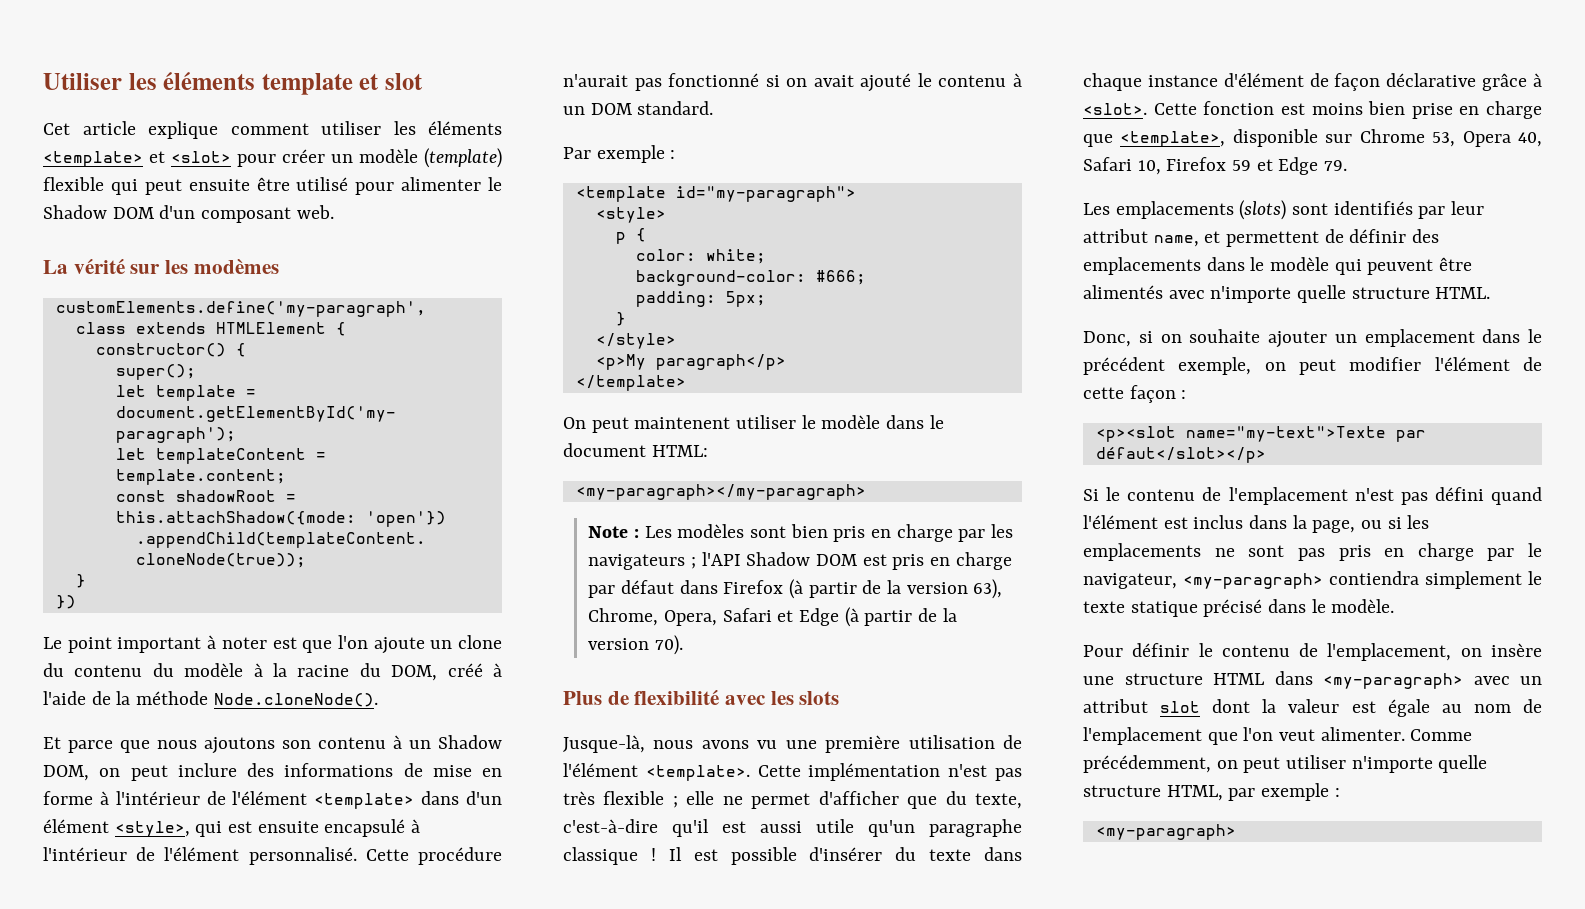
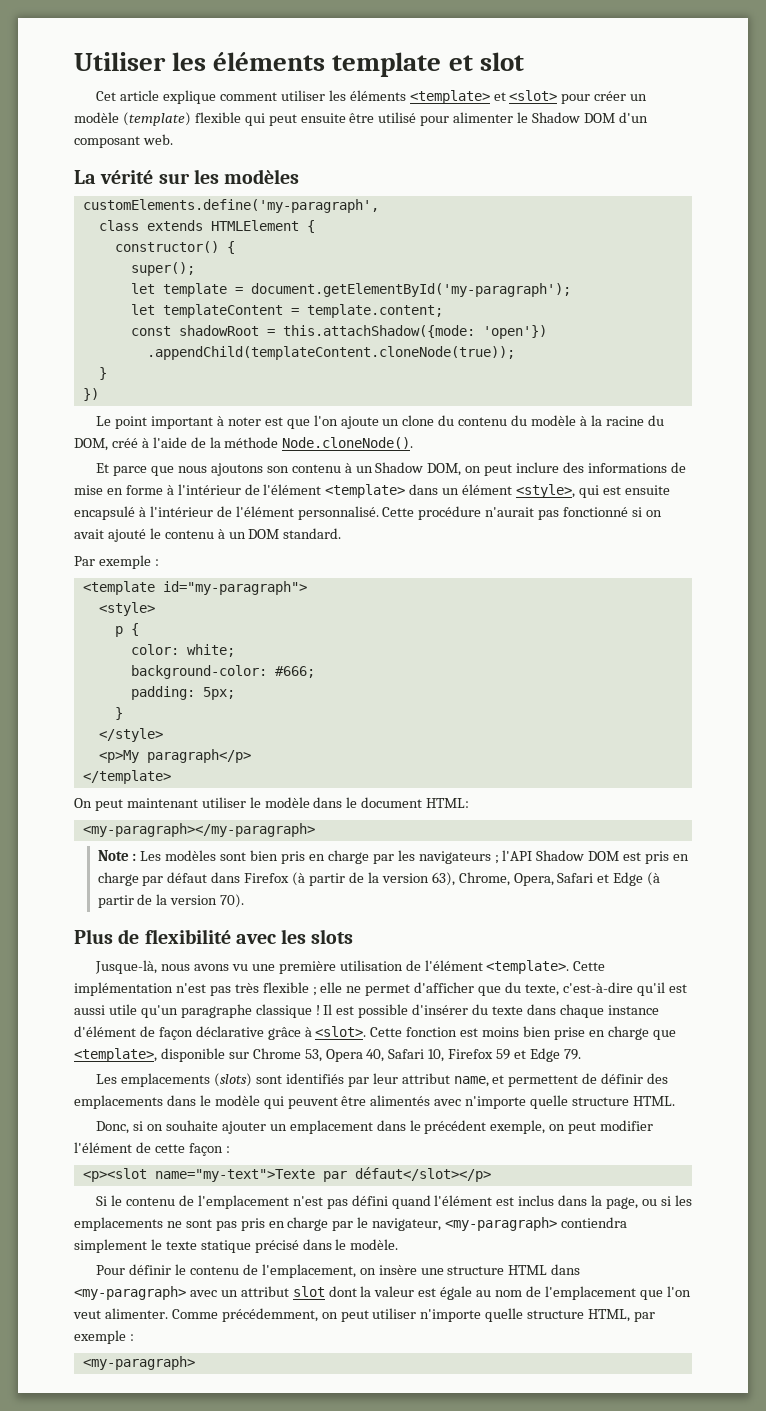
[193,258,279,274] modèmes -> [224,169,300,184] modèles
[465,791,502,805] d'un -> [442,488,460,495] un
[634,417,731,429] maintenent -> [126,798,198,808] maintenant

